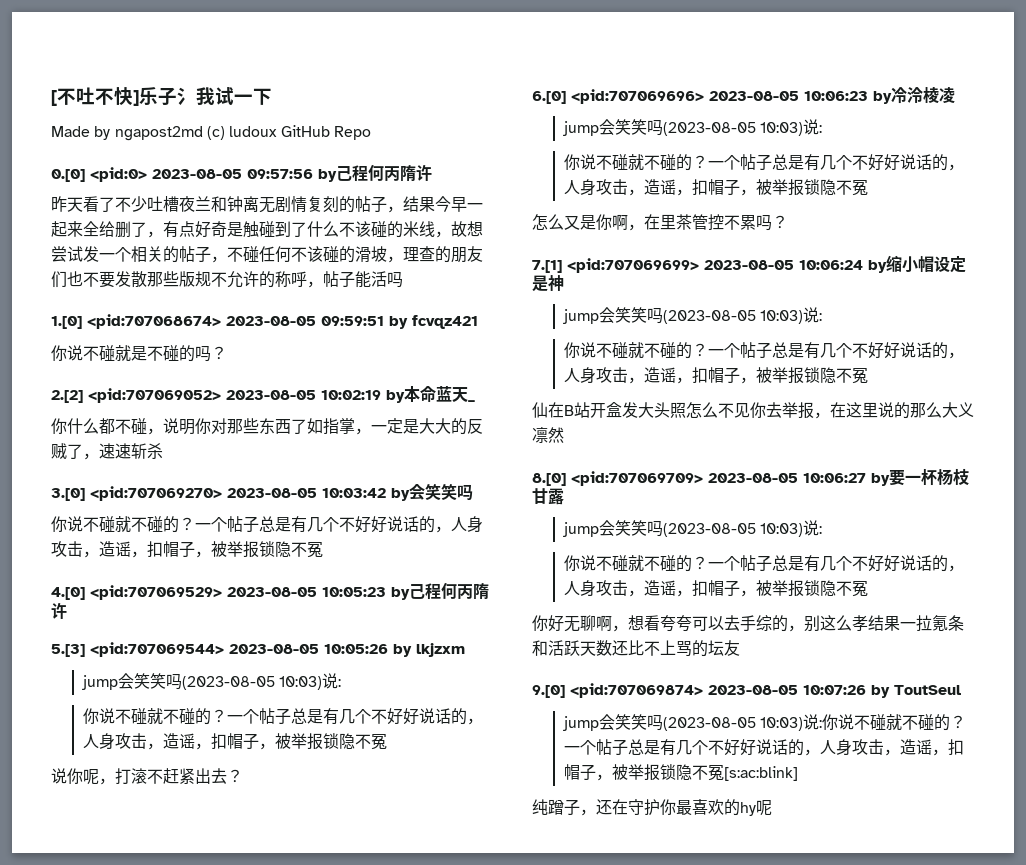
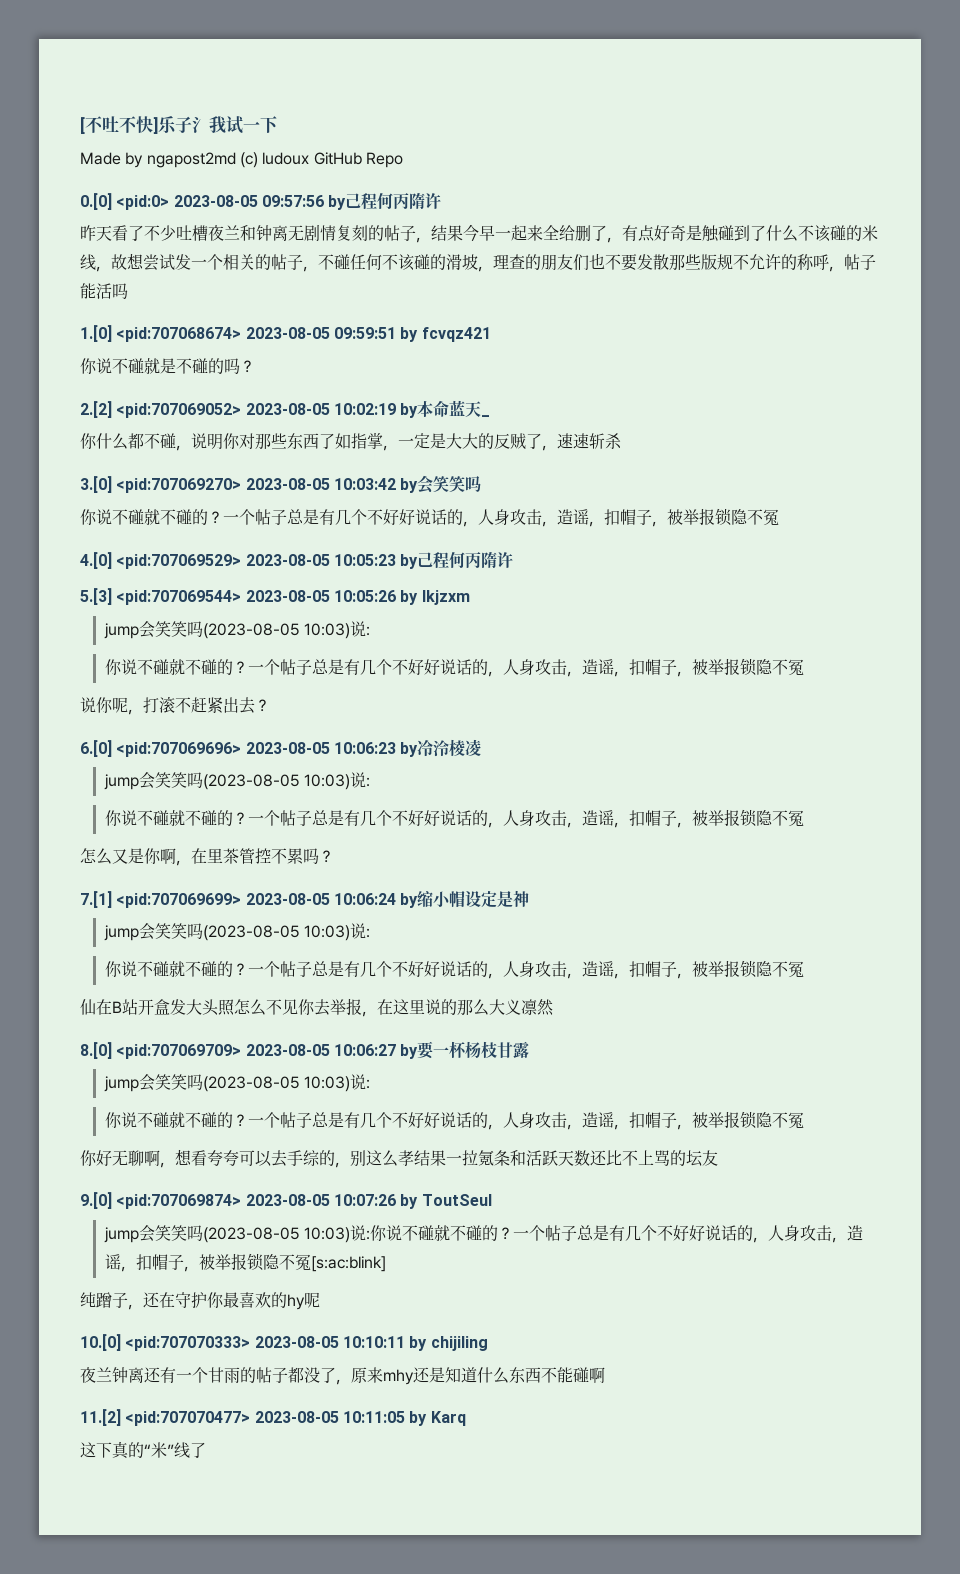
(772, 808) none -> [80,1334,488,1351] [80,1367,605,1385] [80,1409,466,1426] [80,1441,206,1459] // 10.[0] <pid:707070333> 2023-08-05 10:10:11 by chijiling // 夜兰钟离还有一个甘雨的帖子都没了，原来mhy还是知道什么东西不能碰啊 // 11.[2] <pid:707070477> 2023-08-05 10:11:05 by Karq // 这下真的“米”线了

